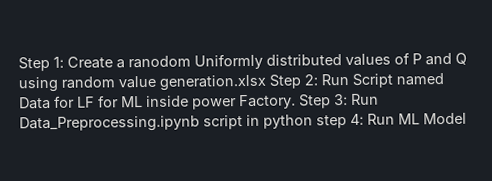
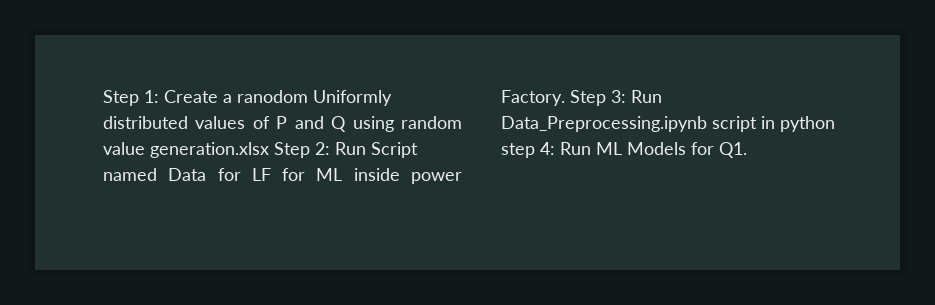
[423,112,467,125] Model -> [627,142,747,158] Models for Q1.

